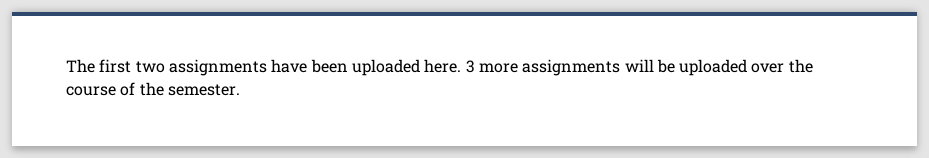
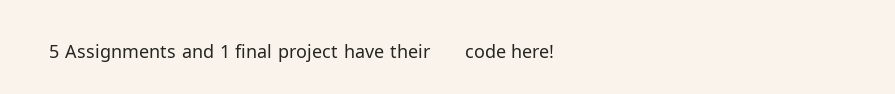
[66,59,813,76] [66,82,240,96] The first two assignments have been uploaded here. 3 more assignments will be uploaded over the course of the semester. -> [49,44,554,62] 5 Assignments and 1 final project have their code here!

